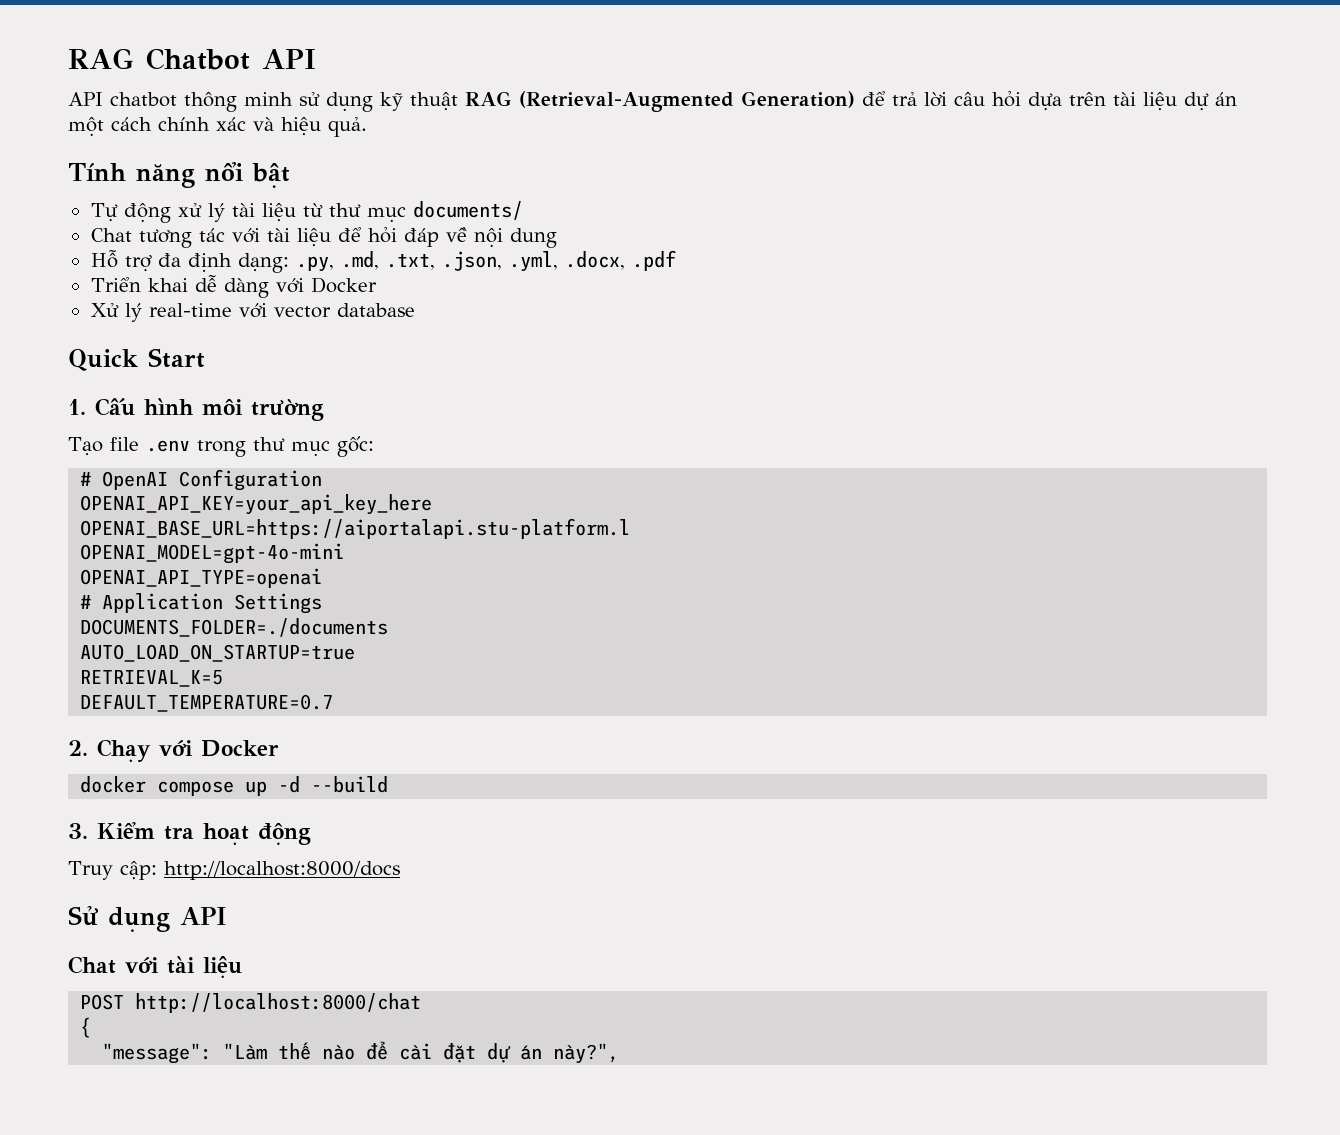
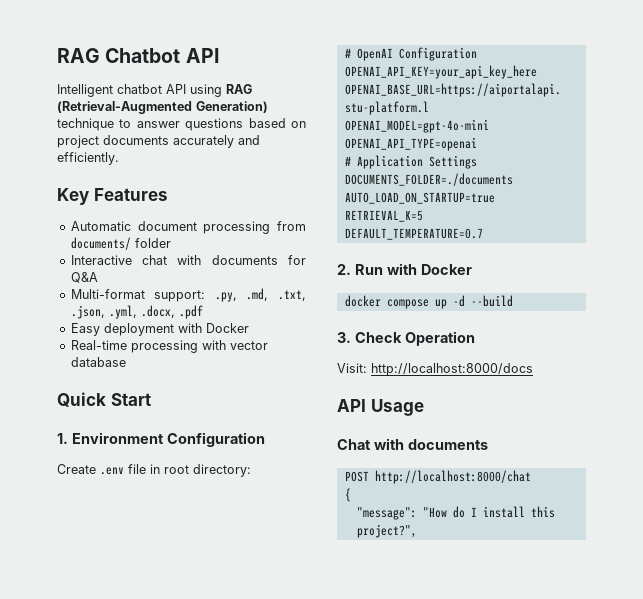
[68,91,1237,112] [68,117,367,137] [68,162,290,188] [90,201,523,223] [90,227,557,248] [90,250,289,273] API chatbot thông minh sử dụng kỹ thuật RAG (Retrieval-Augmented Generation) để trả lời câu hỏi dựa trên tài liệu dự án một cách chính xác và hiệu quả. // Tính năng nổi bật // Tự động xử lý tài liệu từ thư mục documents/ // Chat tương tác với tài liệu để hỏi đáp về nội dung // Hỗ trợ đa định dạng: -> [57,84,252,97] [57,101,268,114] [57,118,306,131] [57,135,260,148] [57,152,119,165] [57,188,168,205] [70,221,306,234] [70,237,171,250] [70,255,306,265] [70,272,98,283] [70,289,206,302] Intelligent chatbot API using RAG (Retrieval-Augmented Generation) technique to answer questions based on project documents accurately and efficiently. // Key Features // Automatic document processing from documents/ folder // Interactive chat with documents for Q&A // Multi-format support:
[90,275,377,298] [90,303,267,322] Triển khai dễ dàng với Docker // Xử lý real-time với -> [70,323,249,336] [70,340,226,353] Easy deployment with Docker // Real-time processing with
[95,398,324,421] [68,436,374,457] Cấu hình môi trường // Tạo file .env trong thư mục gốc: -> [71,432,265,447] [57,464,251,477] Environment Configuration // Create .env file in root directory:
[97,739,193,762] Chạy với -> [354,263,417,275] Run with
[97,822,311,845] [68,861,157,880] Kiểm tra hoạt động // Truy cập: -> [354,331,475,346] [337,363,367,373] Check Operation // Visit:
[68,906,227,932] [68,956,242,978] Sử dụng API // Chat với tài liệu -> [337,399,424,416] [337,438,488,450] API Usage // Chat with documents
[223,1041,620,1064] "Làm thế nào để cài đặt dự án này?", -> [422,506,555,518] [356,524,417,538] "How do I install this project?",

